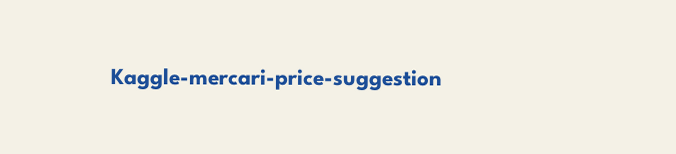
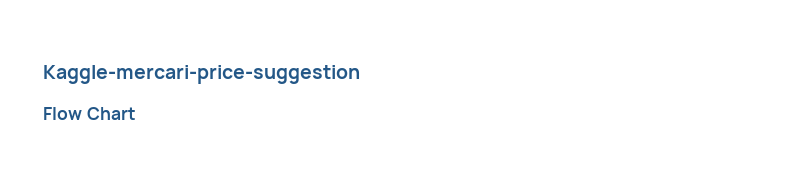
(443, 80) none -> [43,107,136,120] // Flow Chart

